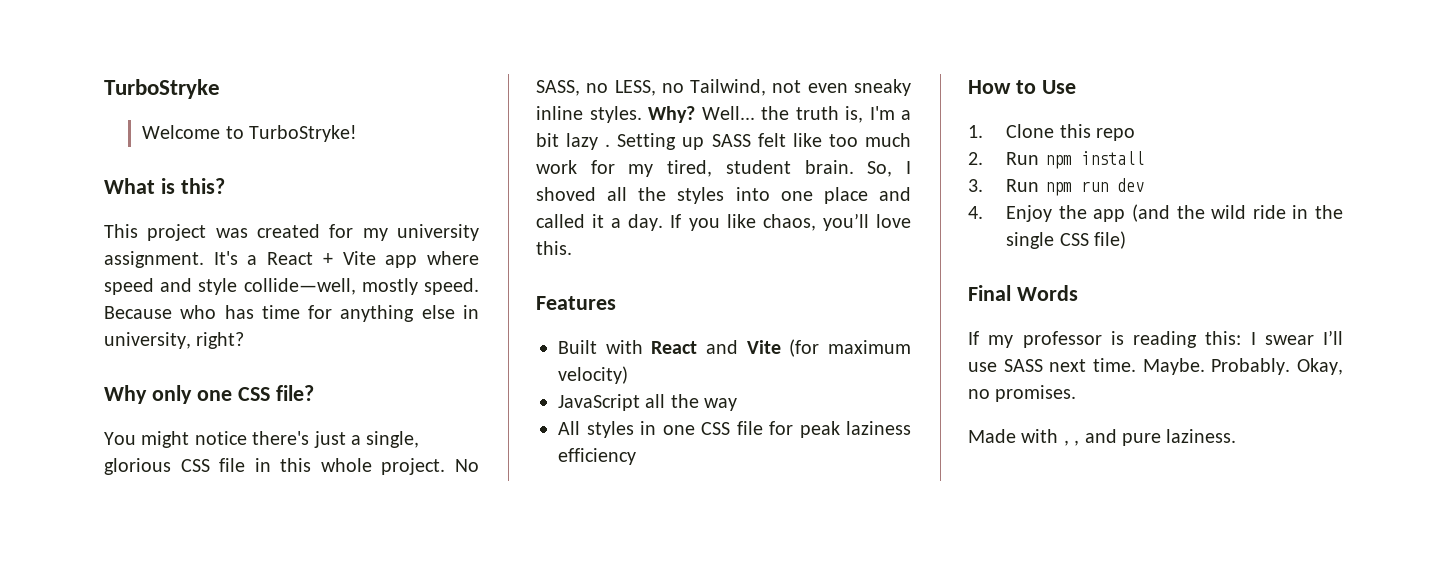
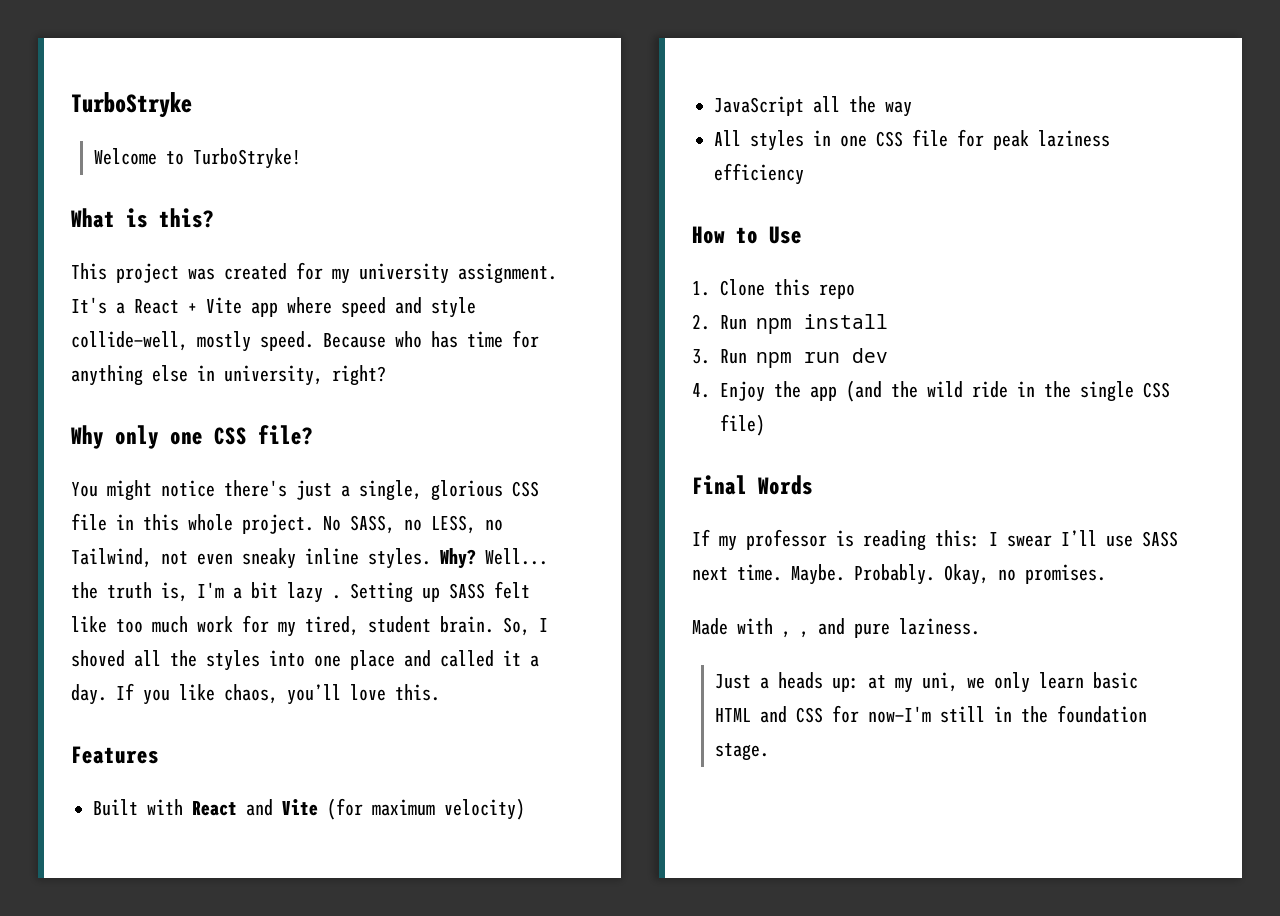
(1237, 436) none -> [714,672,1138,693] [714,705,1147,723] [714,743,769,761] // Just a heads up: at my uni, we only learn basic HTML and CSS for now—I'm still in the foundation stage.

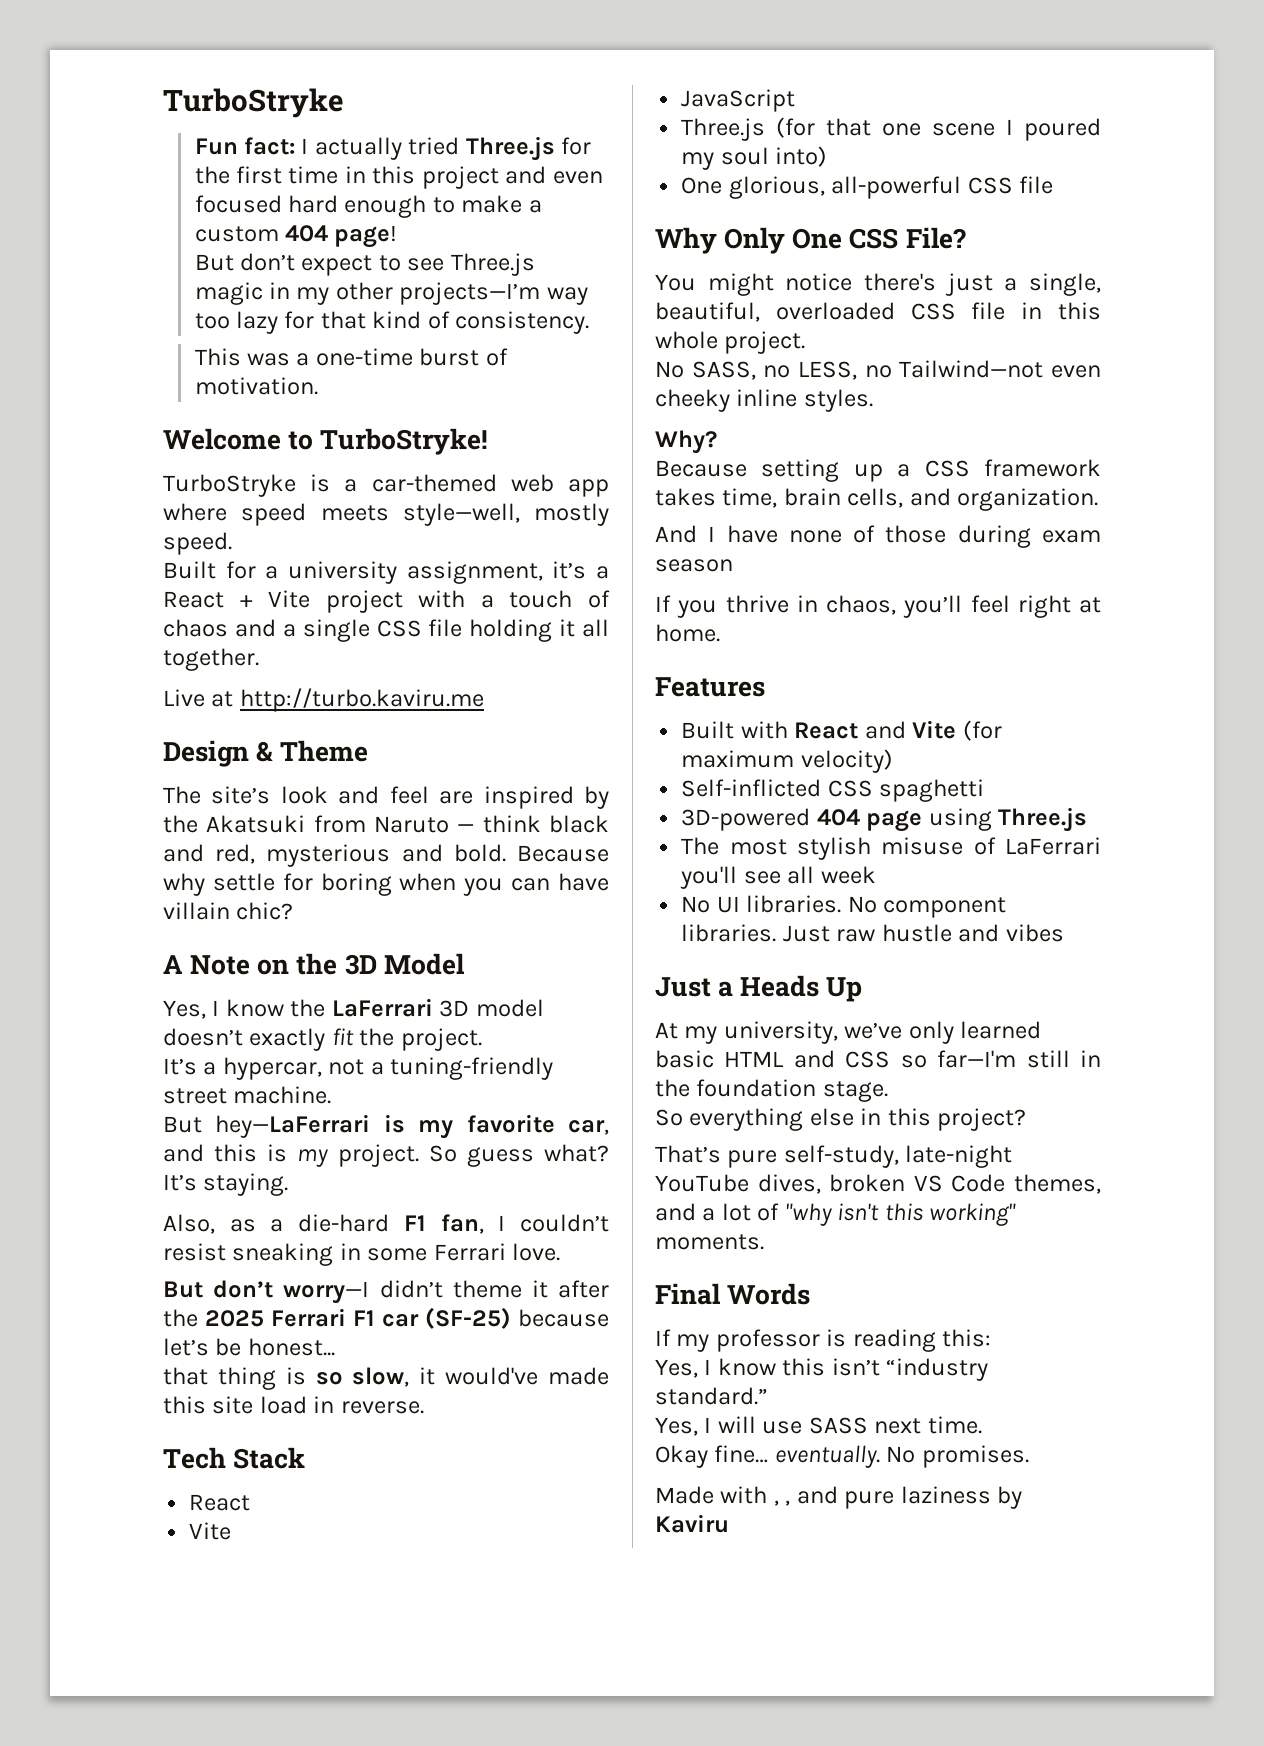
[93,148,301,169] [71,208,214,228] [71,262,557,284] [71,297,476,318] [71,330,539,352] [71,365,386,386] [71,425,313,449] Welcome to TurboStryke! // What is this? // This project was created for my university assignment. It's a React + Vite app where speed and style collide—well, mostly speed. Because who has time for anything else in university, right? // Why only one CSS file? -> [194,136,592,161] [194,166,603,189] [194,195,542,218] [194,225,398,248] [194,253,535,276] [194,282,588,305] [194,311,590,334] [194,348,508,366] [194,377,318,395] [163,428,489,455] [163,474,609,497] [163,503,609,526] [163,532,232,555] [163,561,609,584] [163,590,610,613] [163,619,609,642] [163,648,259,671] [163,688,484,712] [163,740,369,767] [163,786,609,809] [163,815,609,833] [163,844,609,867] [163,873,609,896] [163,902,294,920] [163,953,465,975] [163,998,544,1019] [163,1028,482,1051] [163,1057,554,1080] [163,1086,332,1104] [163,1114,609,1139] [163,1144,609,1167] [163,1173,289,1196] [163,1214,609,1234] [163,1243,561,1266] [163,1280,609,1304] [163,1307,609,1329] [163,1338,335,1356] [163,1367,609,1390] [163,1396,424,1414] [163,1447,306,1469] [189,1494,251,1511] [189,1522,232,1540] [681,89,796,112] [681,117,1101,141] [681,146,828,170] [681,176,1054,199] [655,227,966,254] Fun fact: I actually tried Three.js for the first time in this project and even focused hard enough to make a custom 404 page! // But don’t expect to see Three.js magic in my other projects—I’m way too lazy for that kind of consistency. // This was a one-time burst of motivation. // Welcome to TurboStryke! // TurboStryke is a car-themed web app where speed meets style—well, mostly speed. // Built for a university assignment, it’s a React + Vite project with a touch of chaos and a single CSS file holding it all together. // Live at http://turbo.kaviru.me // Design & Theme // The site’s look and feel are inspired by the Akatsuki from Naruto — think black and red, mysterious and bold. Because why settle for boring when you can have villain chic? // A Note on the 3D Model // Yes, I know the LaFerrari 3D model doesn’t exactly fit the project. // It’s a hypercar, not a tuning-friendly street machine. // But hey—LaFerrari is my favorite car, and this is my project. So guess what? It’s staying. // Also, as a die-hard F1 fan, I couldn’t resist sneaking in some Ferrari love. // But don’t worry—I didn’t theme it after the 2025 Ferrari F1 car (SF-25) because let’s be honest... // that thing is so slow, it would've made this site load in reverse. // Tech Stack // React // Vite // JavaScript // Three.js (for that one scene I poured my soul into) // One glorious, all-powerful CSS file // Why Only One CSS File?
[431,480,503,501] glorious -> [655,302,895,322] beautiful, overloaded
(314, 524) none -> (806, 342) //
[71,548,296,569] Tailwind, not even sneaky -> [899,360,1101,378] [655,389,730,412] Tailwind—not even cheeky
(431, 558) none -> (873, 400) //
[485,548,548,565] [71,581,530,603] [71,615,548,637] [71,650,539,671] [71,683,440,705] Well... the truth is, I'm a bit lazy . Setting up SASS felt like too much work for my tired, student brain. So, I shoved all the styles into one place and called it a day. If you like chaos, you’ll love this. -> [655,459,1101,482] [655,488,1099,511] [655,525,1101,548] [655,559,733,572] [655,595,1101,618] [655,624,720,642] // Because setting up a CSS framework takes time, brain cells, and organization. // And I have none of those during exam season // If you thrive in chaos, you’ll feel right at home.
[714,96,912,117] [714,129,1110,151] [714,163,804,185] [692,226,802,244] [692,279,855,299] [692,314,888,334] [692,348,888,368] [692,380,1170,402] [720,414,765,436] JavaScript all the way // All styles in one CSS file for peak laziness efficiency // How to Use // 1. Clone this repo // 2. Run npm install // 3. Run npm run dev // 4. Enjoy the app (and the wild ride in the single CSS file) -> [681,779,985,802] [681,807,1088,832] [681,837,1101,860] [680,866,876,889] [681,895,1007,918] [681,924,1064,942] [655,975,863,1002] [655,1021,1042,1044] [655,1050,1101,1068] [655,1079,888,1102] [655,1108,1027,1131] [655,1145,1013,1168] [655,1174,1101,1194] [655,1203,1017,1226] [655,1234,764,1250] Self-inflicted CSS spaghetti // 3D-powered 404 page using Three.js // The most stylish misuse of LaFerrari you'll see all week // No UI libraries. No component libraries. Just raw hustle and vibes // Just a Heads Up // At my university, we’ve only learned basic HTML and CSS so far—I'm still in the foundation stage. // So everything else in this project? // That’s pure self-study, late-night YouTube dives, broken VS Code themes, and a lot of "why isn't this working" moments.
[989,530,1097,547] I swear I’ll -> [655,1358,989,1381] [655,1387,768,1405] [655,1416,756,1436] // Yes, I know this isn’t “industry standard.” // Yes, I will
[791,564,1016,585] Maybe. Probably. Okay, no -> [655,1445,916,1468] // Okay fine… eventually. No
[899,618,980,635] [714,672,1138,693] [714,705,1147,723] [714,743,769,761] laziness. // Just a heads up: at my uni, we only learn basic HTML and CSS for now—I'm still in the foundation stage. -> [900,1486,1023,1509] [655,1514,729,1533] laziness by Kaviru

